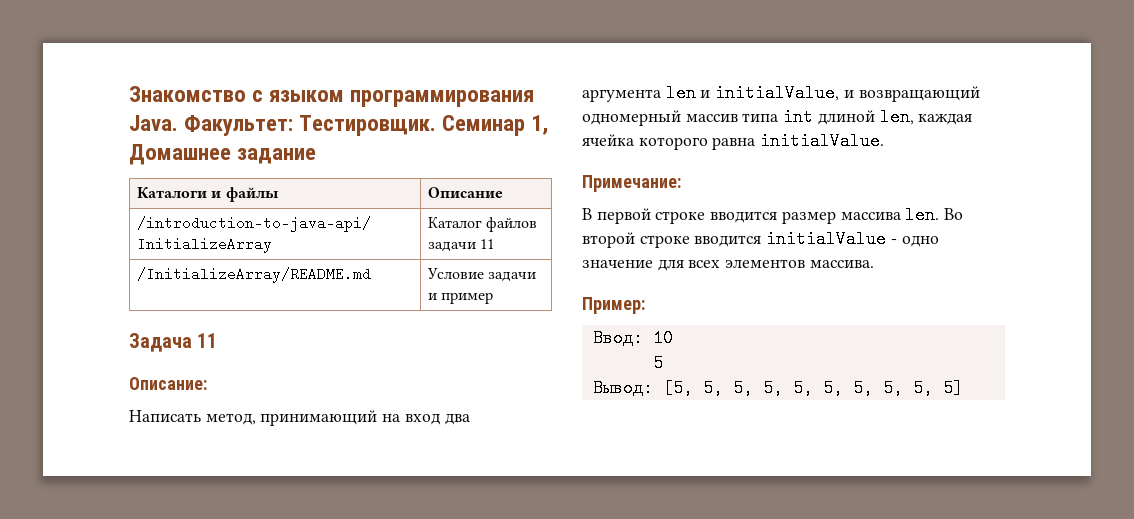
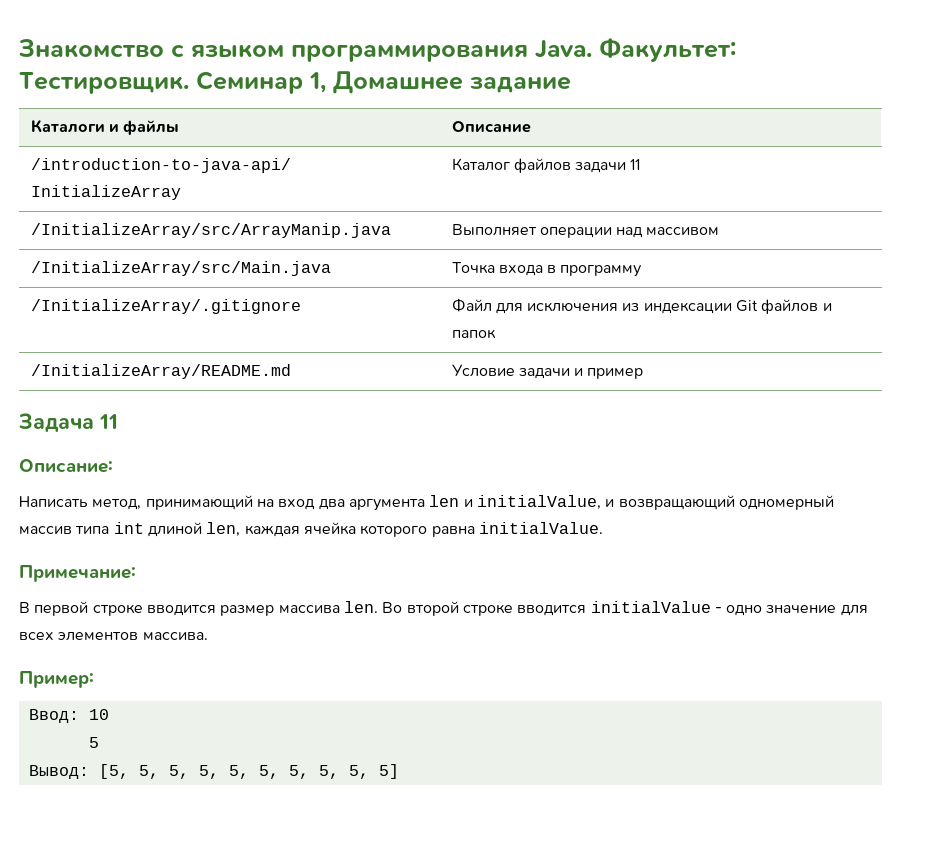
(495, 244) none -> [30,223,391,238] [451,224,720,238] [30,261,331,276] [451,262,643,277] [30,299,301,314] [451,298,832,314] [451,329,496,339] // /InitializeArray/src/ArrayManip.java | Выполняет операции над массивом // /InitializeArray/src/Main.java | Точка входа в программу // /InitializeArray/.gitignore | Файл для исключения из индексации Git файлов и папок

